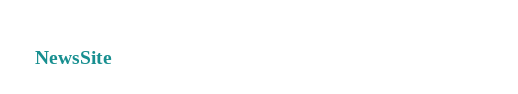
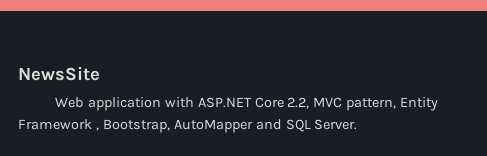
(112, 57) none -> [54,97,439,111] [18,119,358,133] // Web application with ASP.NET Core 2.2, MVC pattern, Entity Framework , Bootstrap, AutoMapper and SQL Server.

